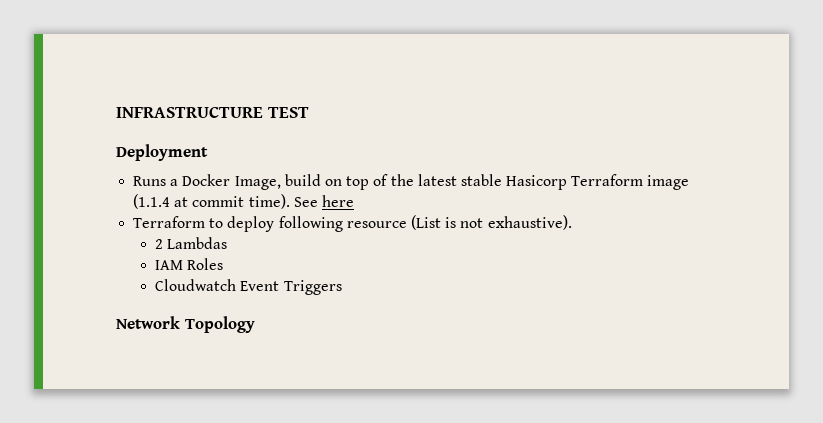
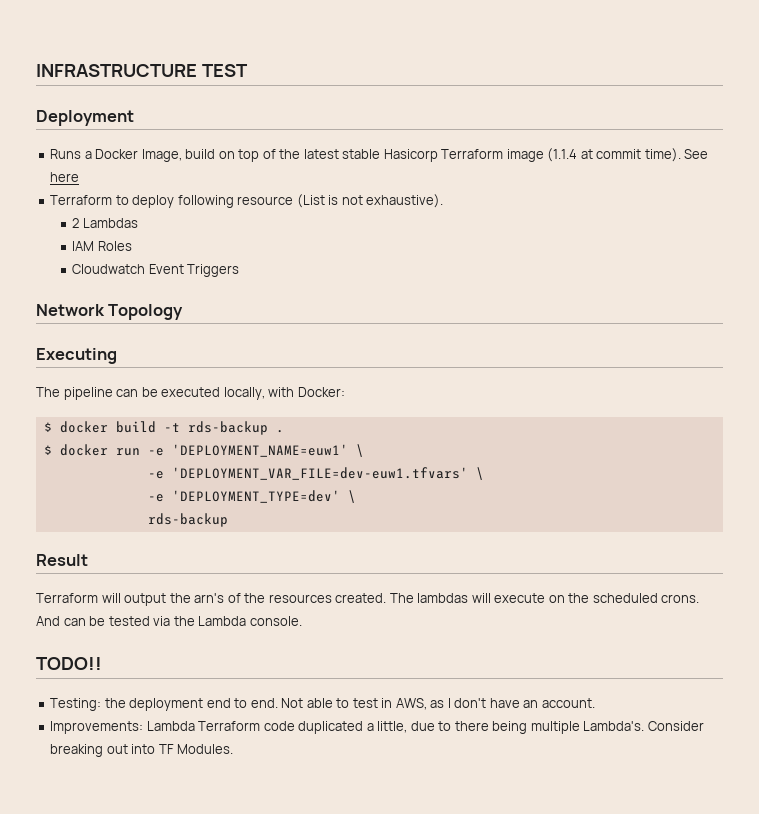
(255, 324) none -> [36,348,117,364] [36,387,345,400] [43,421,284,435] [43,444,364,457] [147,467,484,480] [147,490,356,503] [147,513,228,527] [36,554,88,566] [36,593,700,606] [36,616,302,626] [36,657,102,670] [50,698,595,711] [50,721,704,734] [50,744,234,757] // Executing // The pipeline can be executed locally, with Docker: // $ docker build -t rds-backup . // $ docker run -e 'DEPLOYMENT_NAME=euw1' \ // -e 'DEPLOYMENT_VAR_FILE=dev-euw1.tfvars' \ // -e 'DEPLOYMENT_TYPE=dev' \ // rds-backup // Result // Terraform will output the arn's of the resources created. The lambdas will execute on the scheduled crons. And can be tested via the Lambda console. // TODO!! // Testing: the deployment end to end. Not able to test in AWS, as I don't have an account. // Improvements: Lambda Terraform code duplicated a little, due to there being multiple Lambda's. Consider breaking out into TF Modules.

